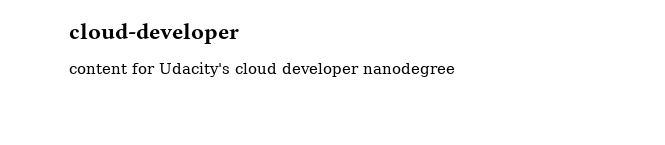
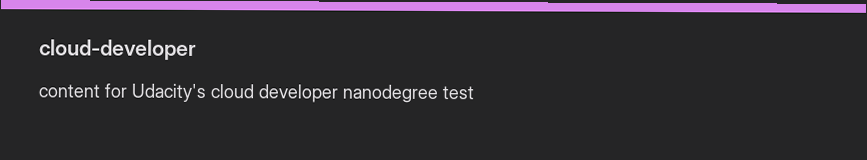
(455, 70) none -> [442,86,474,100] test

